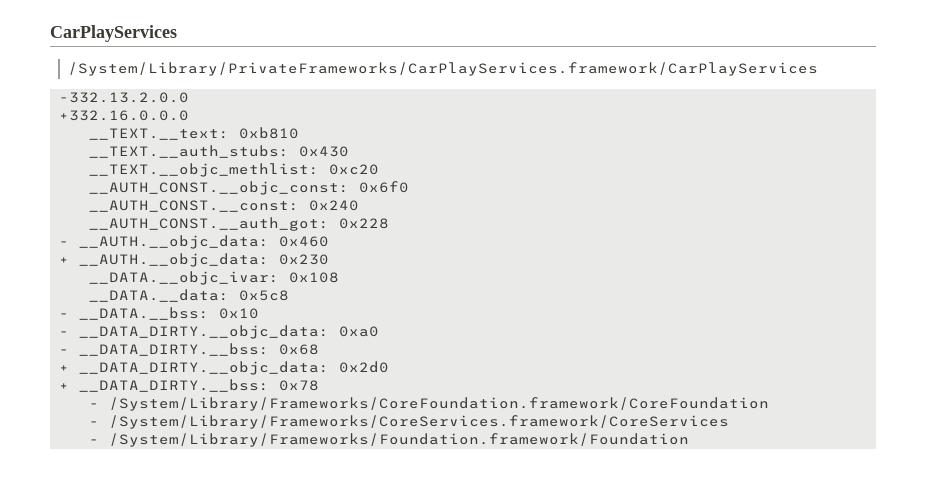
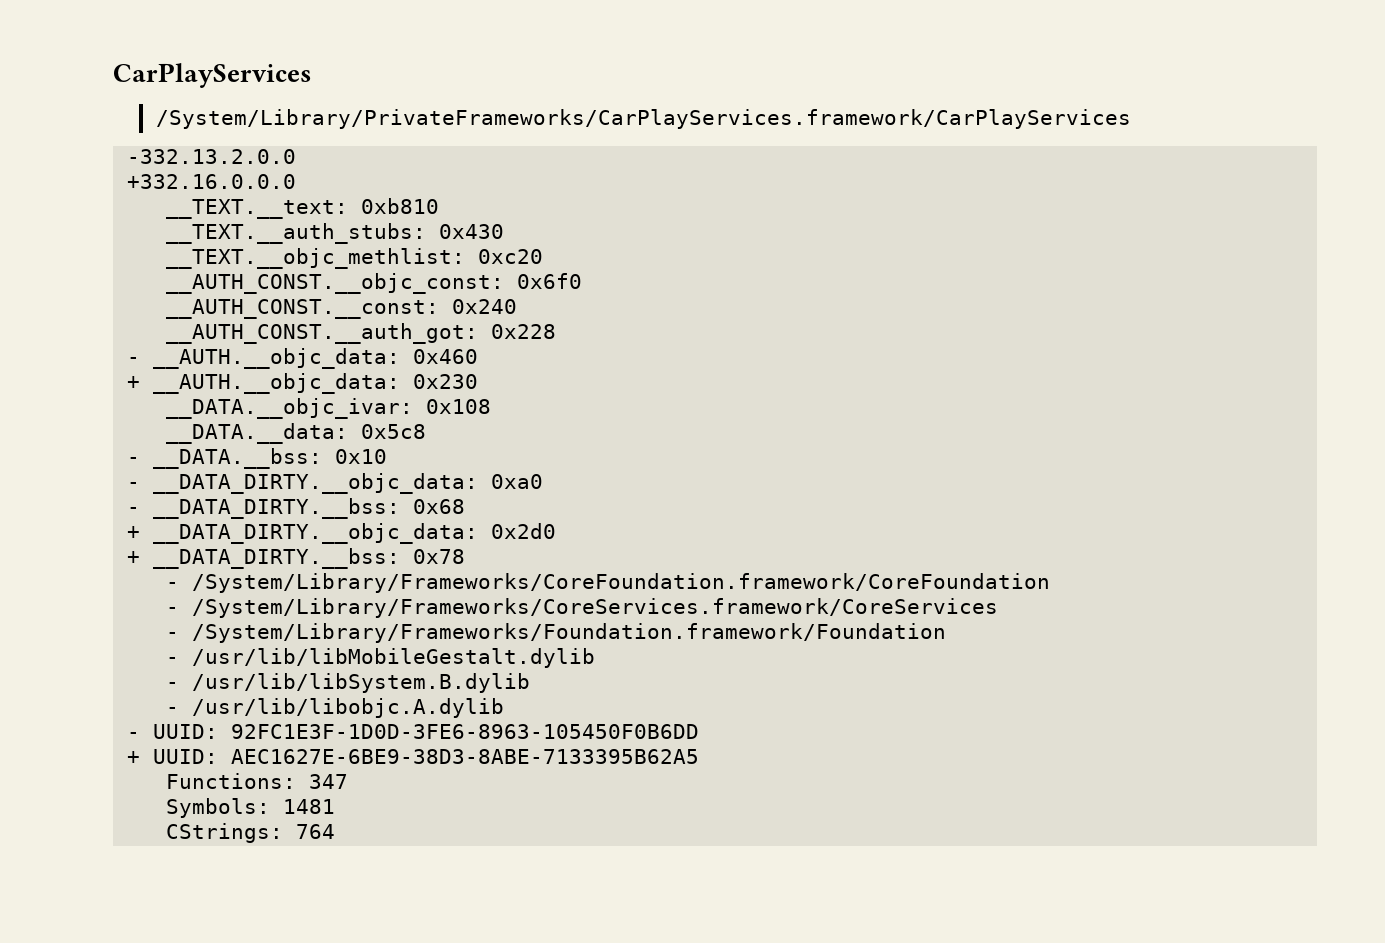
(689, 440) none -> [165,648,595,668] [165,673,530,693] [165,698,504,718] [126,724,699,739] [126,749,699,764] [165,773,348,789] [165,798,335,818] [165,823,335,843] // - /usr/lib/libMobileGestalt.dylib // - /usr/lib/libSystem.B.dylib // - /usr/lib/libobjc.A.dylib // - UUID: 92FC1E3F-1D0D-3FE6-8963-105450F0B6DD // + UUID: AEC1627E-6BE9-38D3-8ABE-7133395B62A5 // Functions: 347 // Symbols: 1481 // CStrings: 764

